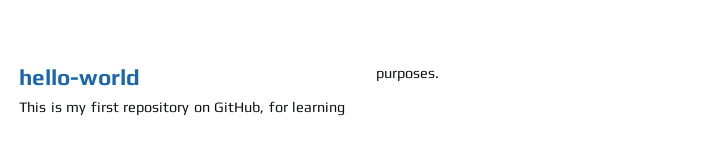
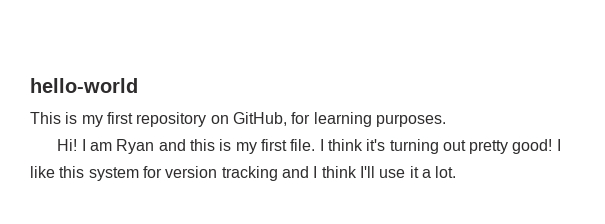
(439, 76) none -> [57,139,561,154] [30,166,457,181] // Hi! I am Ryan and this is my first file. I think it's turning out pretty good! I like this system for version tracking and I think I'll use it a lot.

